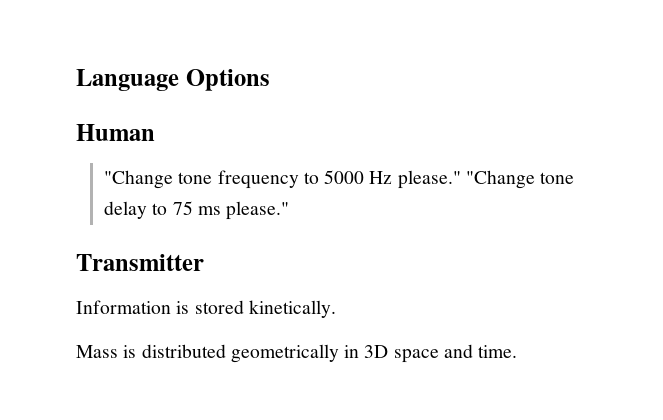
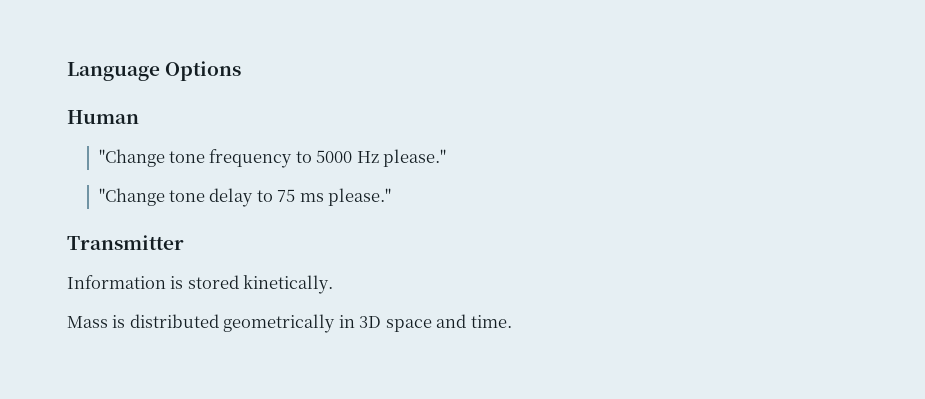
(461, 179) none -> (447, 158) //

